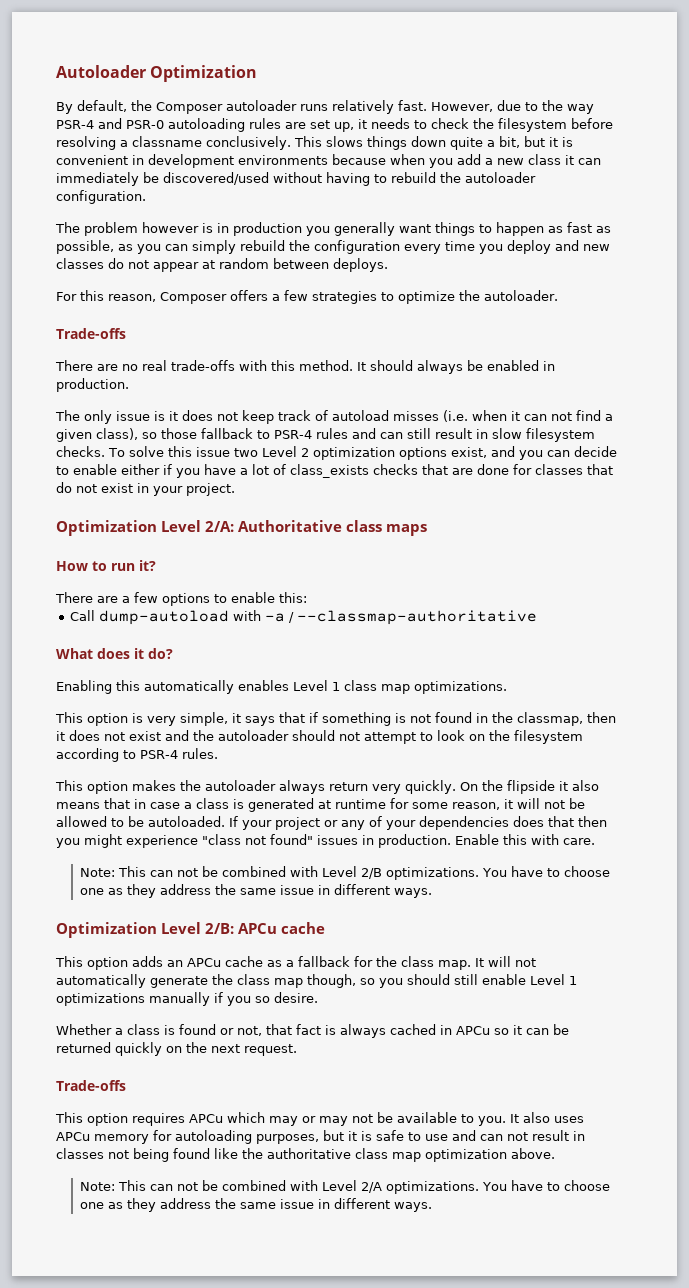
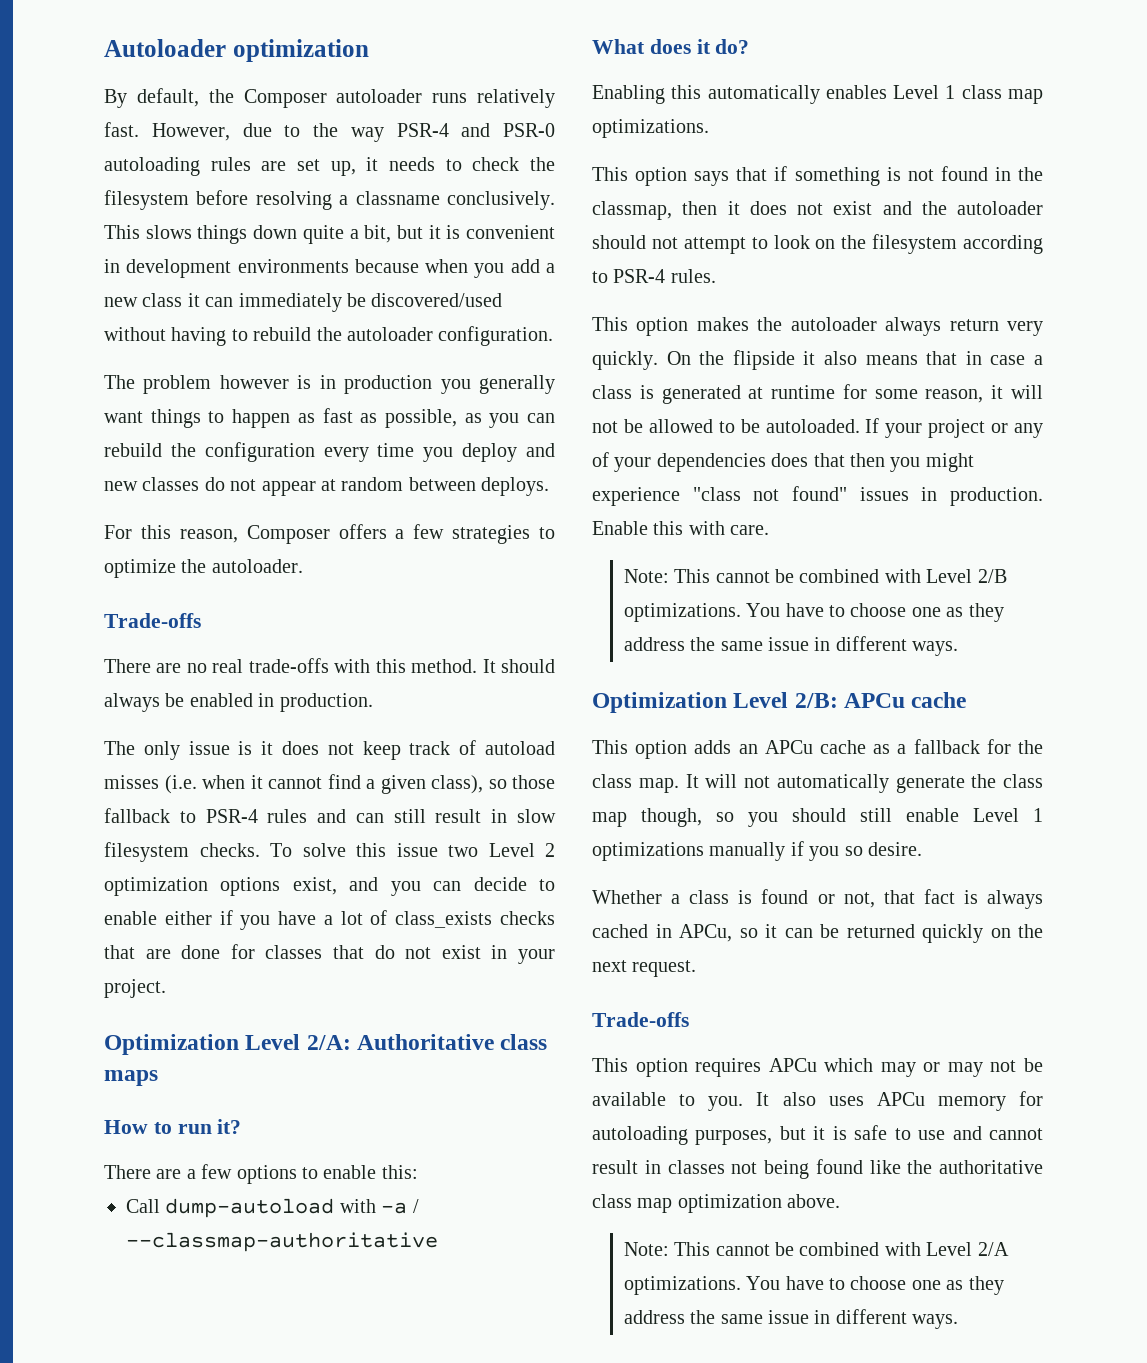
[150,65,258,82] Optimization -> [232,39,369,62] optimization
[192,240,236,254] simply -> (555, 418) none
[524,412,572,421] can not -> [268,777,322,789] cannot
[132,712,241,726] is very simple, it -> (688, 176) none
[149,868,198,877] can not -> [715,571,770,583] cannot
[456,1026,490,1035] APCu -> [679,924,732,942] APCu,
[480,1132,528,1141] can not -> [989,1128,1043,1140] cannot
[149,1182,198,1191] can not -> [715,1244,770,1256] cannot

